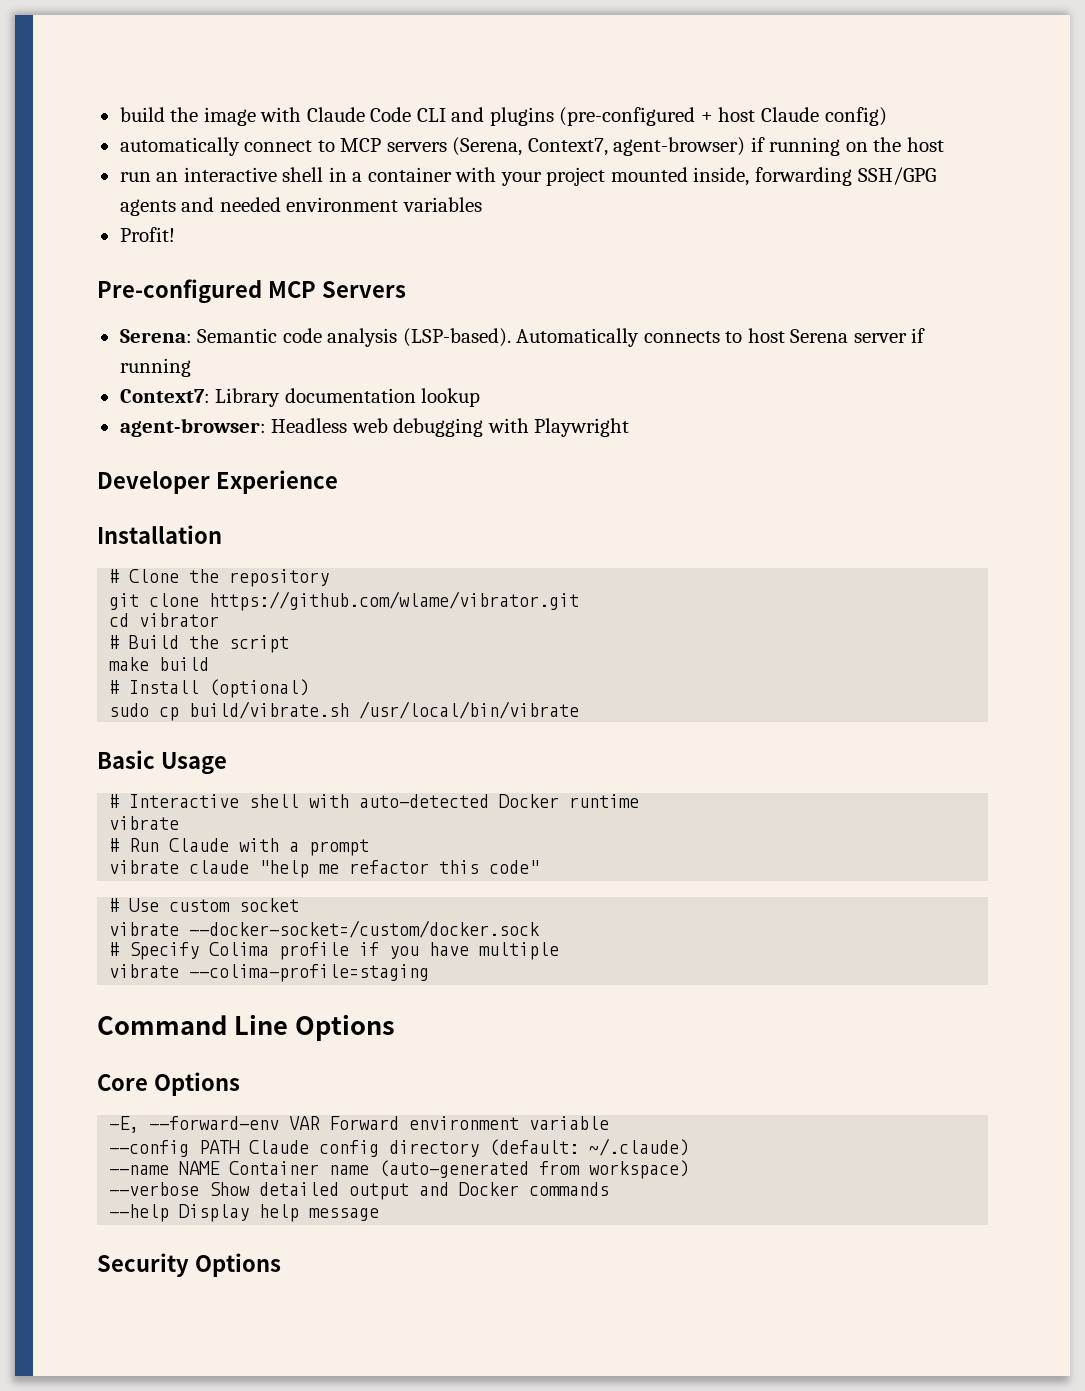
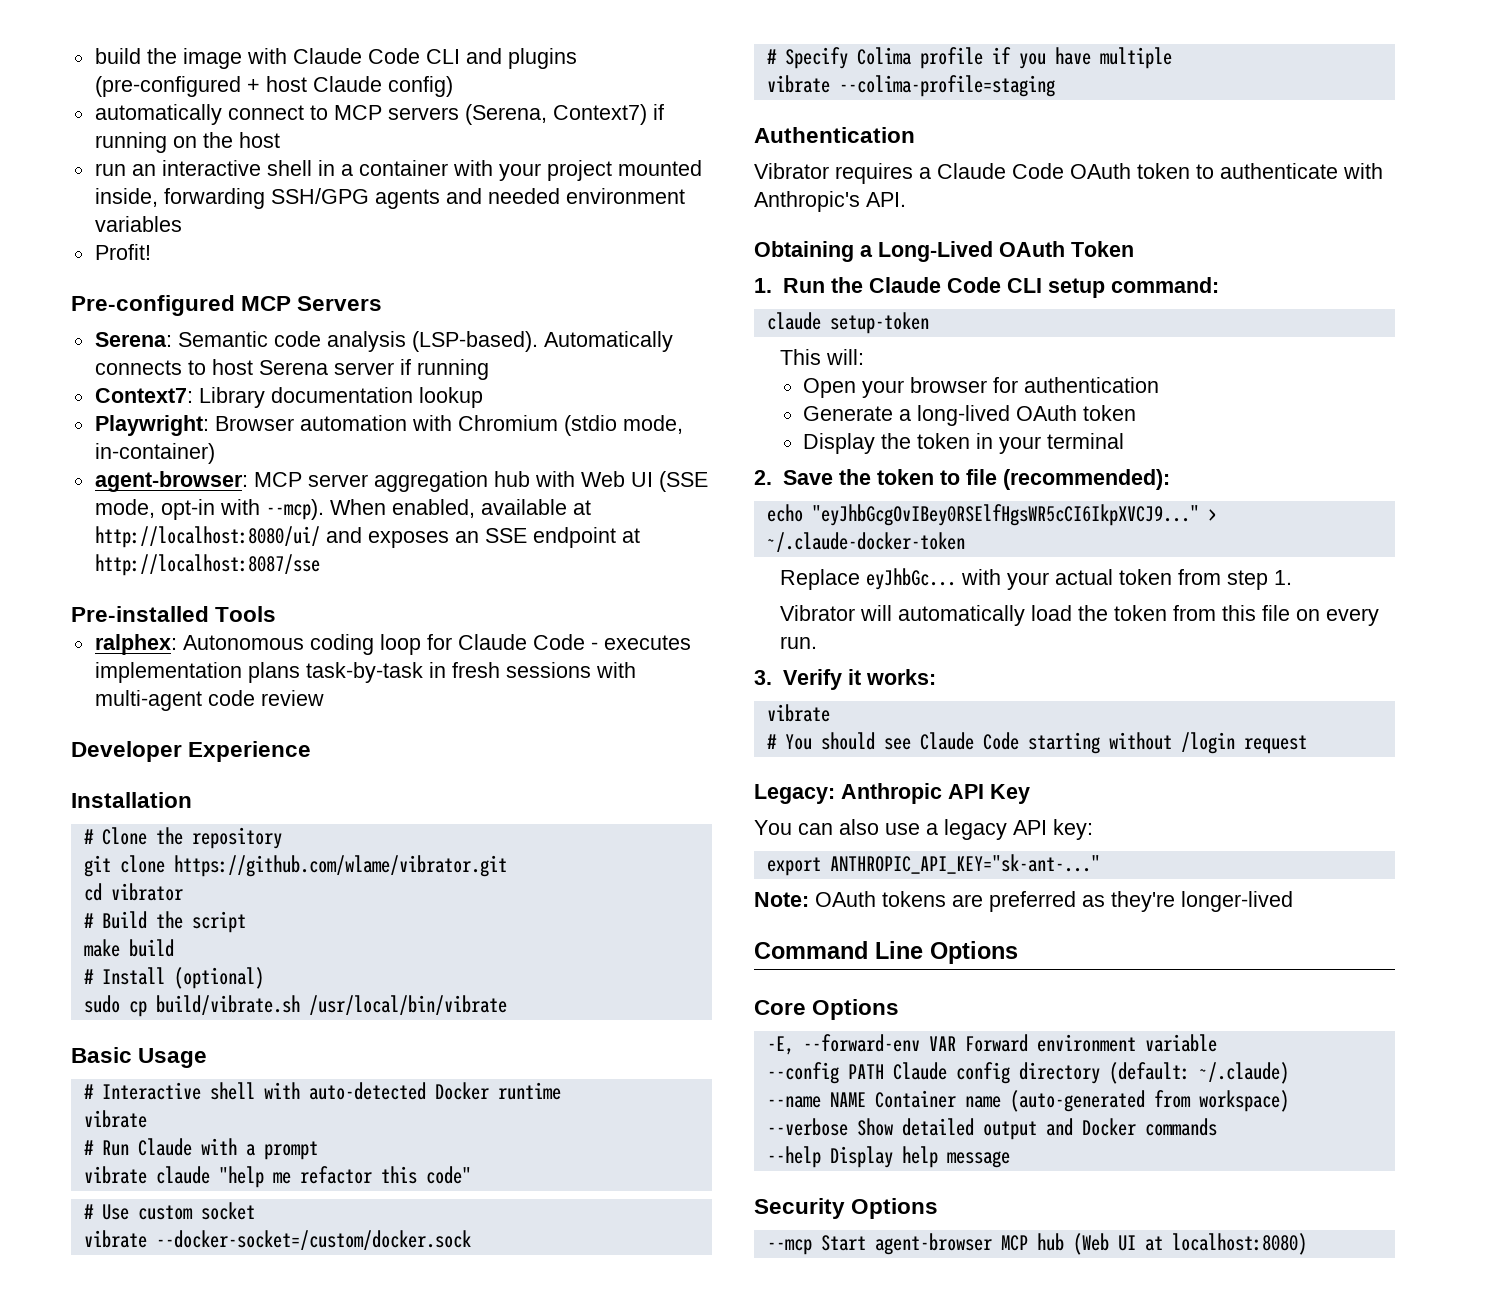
[527,137,746,156] Context7, agent-browser) -> [552,104,647,125] Context7)
[119,418,630,437] agent-browser: Headless web debugging with Playwright -> [94,415,683,436] [94,443,215,464] [94,471,708,492] [94,499,591,520] [94,526,640,548] [94,554,320,576] [71,606,277,622] [94,634,691,655] [94,662,636,683] [94,690,324,711] Playwright: Browser automation with Chromium (stdio mode, in-container) // agent-browser: MCP server aggregation hub with Web UI (SSE mode, opt-in with --mcp). When enabled, available at http://localhost:8080/ui/ and exposes an SSE endpoint at http://localhost:8087/sse // Pre-installed Tools // ralphex: Autonomous coding loop for Claude Code - executes implementation plans task-by-task in fresh sessions with multi-agent code review
(430, 973) none -> [754,127,915,143] [754,163,1383,184] [754,191,906,212] [754,241,1134,262] [754,277,1219,298] [766,312,929,334] [779,349,864,365] [803,377,1160,398] [803,405,1137,426] [803,433,1125,454] [754,469,1170,490] [766,504,1217,526] [766,532,965,552] [779,568,1292,590] [779,605,1379,626] [779,636,817,649] [754,669,936,690] [766,704,830,722] [766,732,1307,754] [754,783,1030,804] [754,819,1093,840] [766,854,1100,876] [754,891,1293,912] // Authentication // Vibrator requires a Claude Code OAuth token to authenticate with Anthropic's API. // Obtaining a Long-Lived OAuth Token // 1. Run the Claude Code CLI setup command: // claude setup-token // This will: // Open your browser for authentication // Generate a long-lived OAuth token // Display the token in your terminal // 2. Save the token to file (recommended): // echo "eyJhbGcgOvIBey0RSElfHgsWR5cCI6IkpXVCJ9..." > ~/.claude-docker-token // Replace eyJhbGc... with your actual token from step 1. // Vibrator will automatically load the token from this file on every run. // 3. Verify it works: // vibrate // # You should see Claude Code starting without /login request // Legacy: Anthropic API Key // You can also use a legacy API key: // export ANTHROPIC_API_KEY="sk-ant-..." // Note: OAuth tokens are preferred as they're longer-lived
(281, 1265) none -> [766,1233,1307,1255] // --mcp Start agent-browser MCP hub (Web UI at localhost:8080)

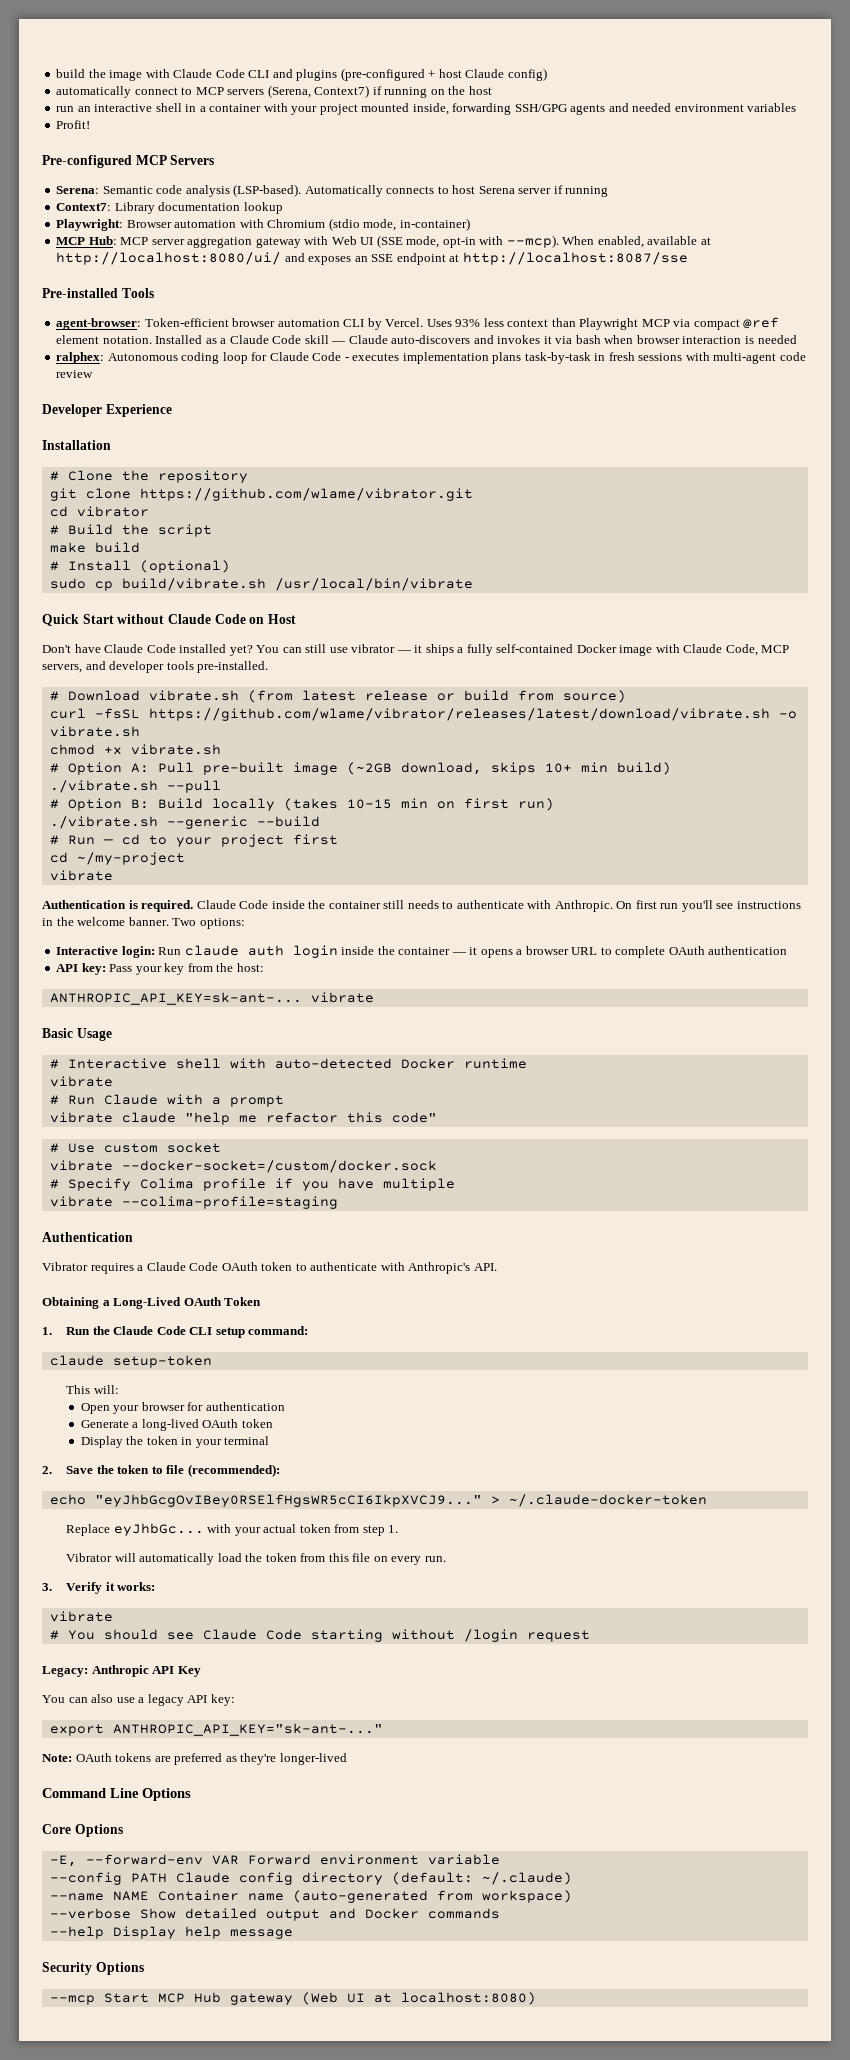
[94,471,248,492] agent-browser: -> [56,236,117,245] MCP Hub:
[493,471,530,487] hub -> [255,237,301,248] gateway
(277, 614) none -> [56,317,780,330] [56,335,797,344] // agent-browser: Token-efficient browser automation CLI by Vercel. Uses 93% less context than Playwright MCP via compact @ref element notation. Installed as a Claude Code skill — Claude auto-discovers and invokes it via bash when browser interaction is needed
(507, 1005) none -> [42,614,296,626] [42,644,790,656] [42,661,269,673] [49,690,626,703] [49,708,797,721] [49,726,140,737] [49,744,221,755] [49,762,671,775] [49,780,221,793] [49,798,554,811] [49,816,320,829] [49,834,338,847] [49,852,185,865] [49,870,113,881] [42,900,801,912] [42,917,245,929] [56,945,788,958] [56,963,264,975] [49,992,374,1005] // Quick Start without Claude Code on Host // Don't have Claude Code installed yet? You can still use vibrator — it ships a fully self-contained Docker image with Claude Code, MCP servers, and developer tools pre-installed. // # Download vibrate.sh (from latest release or build from source) // curl -fsSL https://github.com/wlame/vibrator/releases/latest/download/vibrate.sh -o vibrate.sh // chmod +x vibrate.sh // # Option A: Pull pre-built image (~2GB download, skips 10+ min build) // ./vibrate.sh --pull // # Option B: Build locally (takes 10-15 min on first run) // ./vibrate.sh --generic --build // # Run — cd to your project first // cd ~/my-project // vibrate // Authentication is required. Claude Code inside the container still needs to authenticate with Anthropic. On first run you'll see instructions in the welcome banner. Two options: // Interactive login: Run claude auth login inside the container — it opens a browser URL to complete OAuth authentication // API key: Pass your key from the host: // ANTHROPIC_API_KEY=sk-ant-... vibrate
[874,1233,1064,1255] agent-browser MCP hub -> [157,1992,293,2005] MCP Hub gateway

